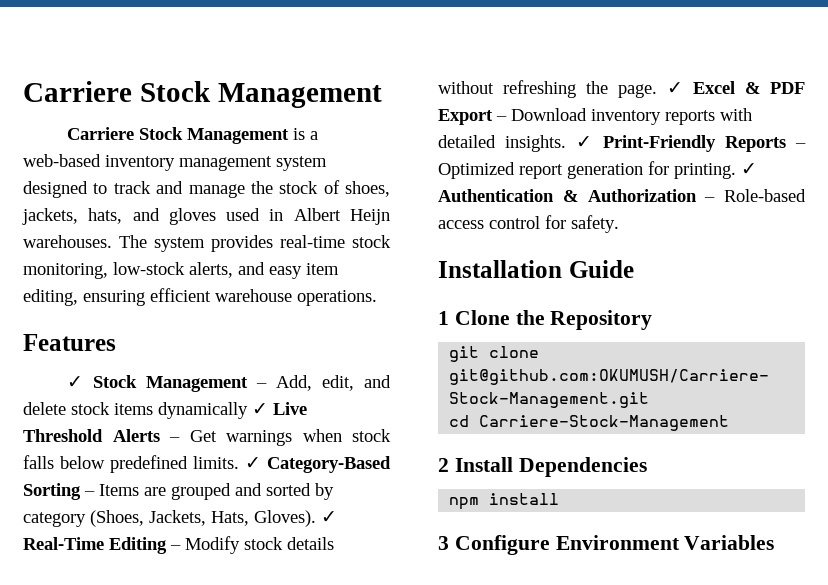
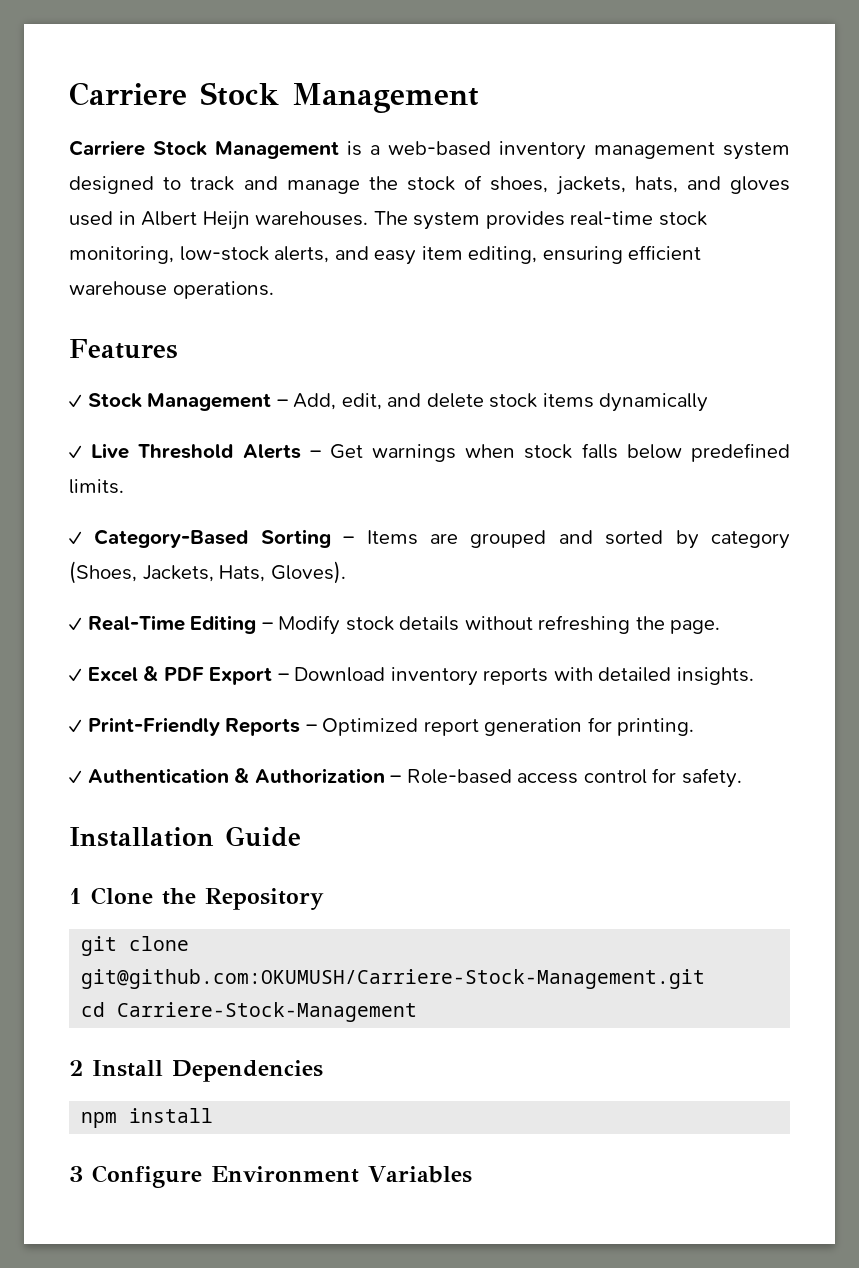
(248, 410) none -> (709, 402) //
(239, 462) none -> (124, 486) //
(316, 518) none -> (346, 572) //
(657, 91) none -> (721, 627) //
(567, 143) none -> (754, 676) //
(736, 171) none -> (695, 727) //

